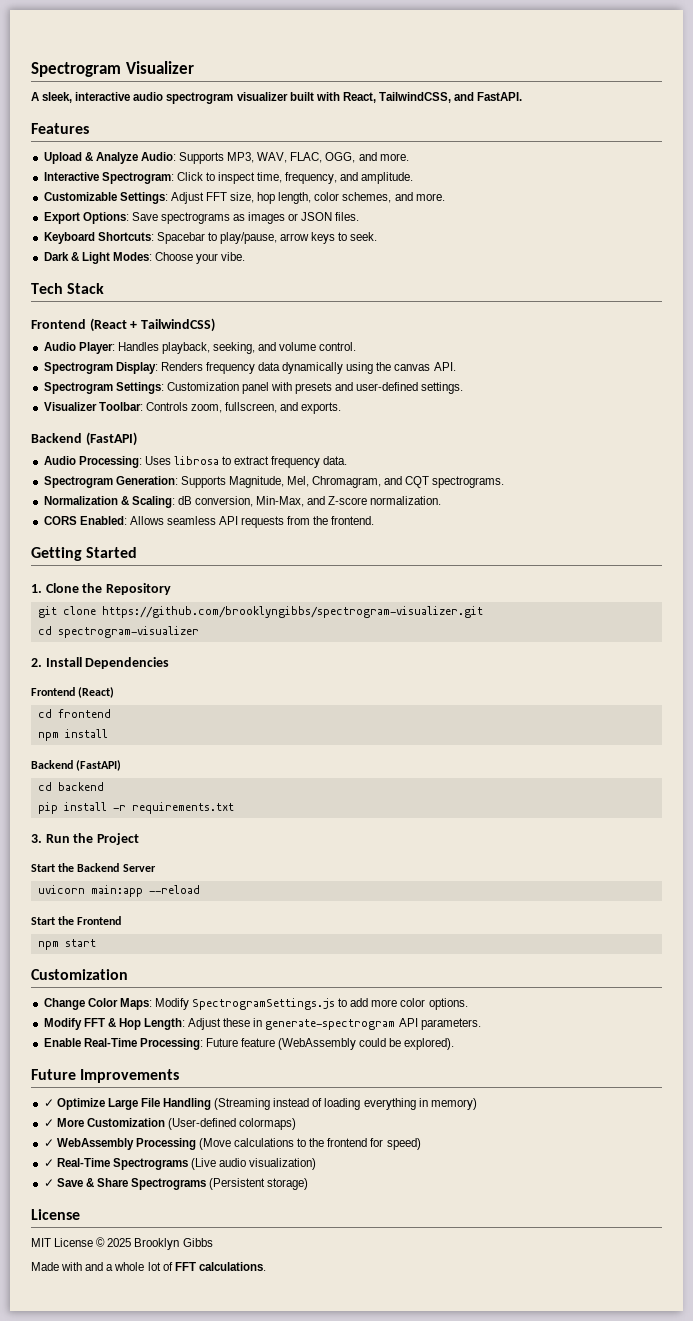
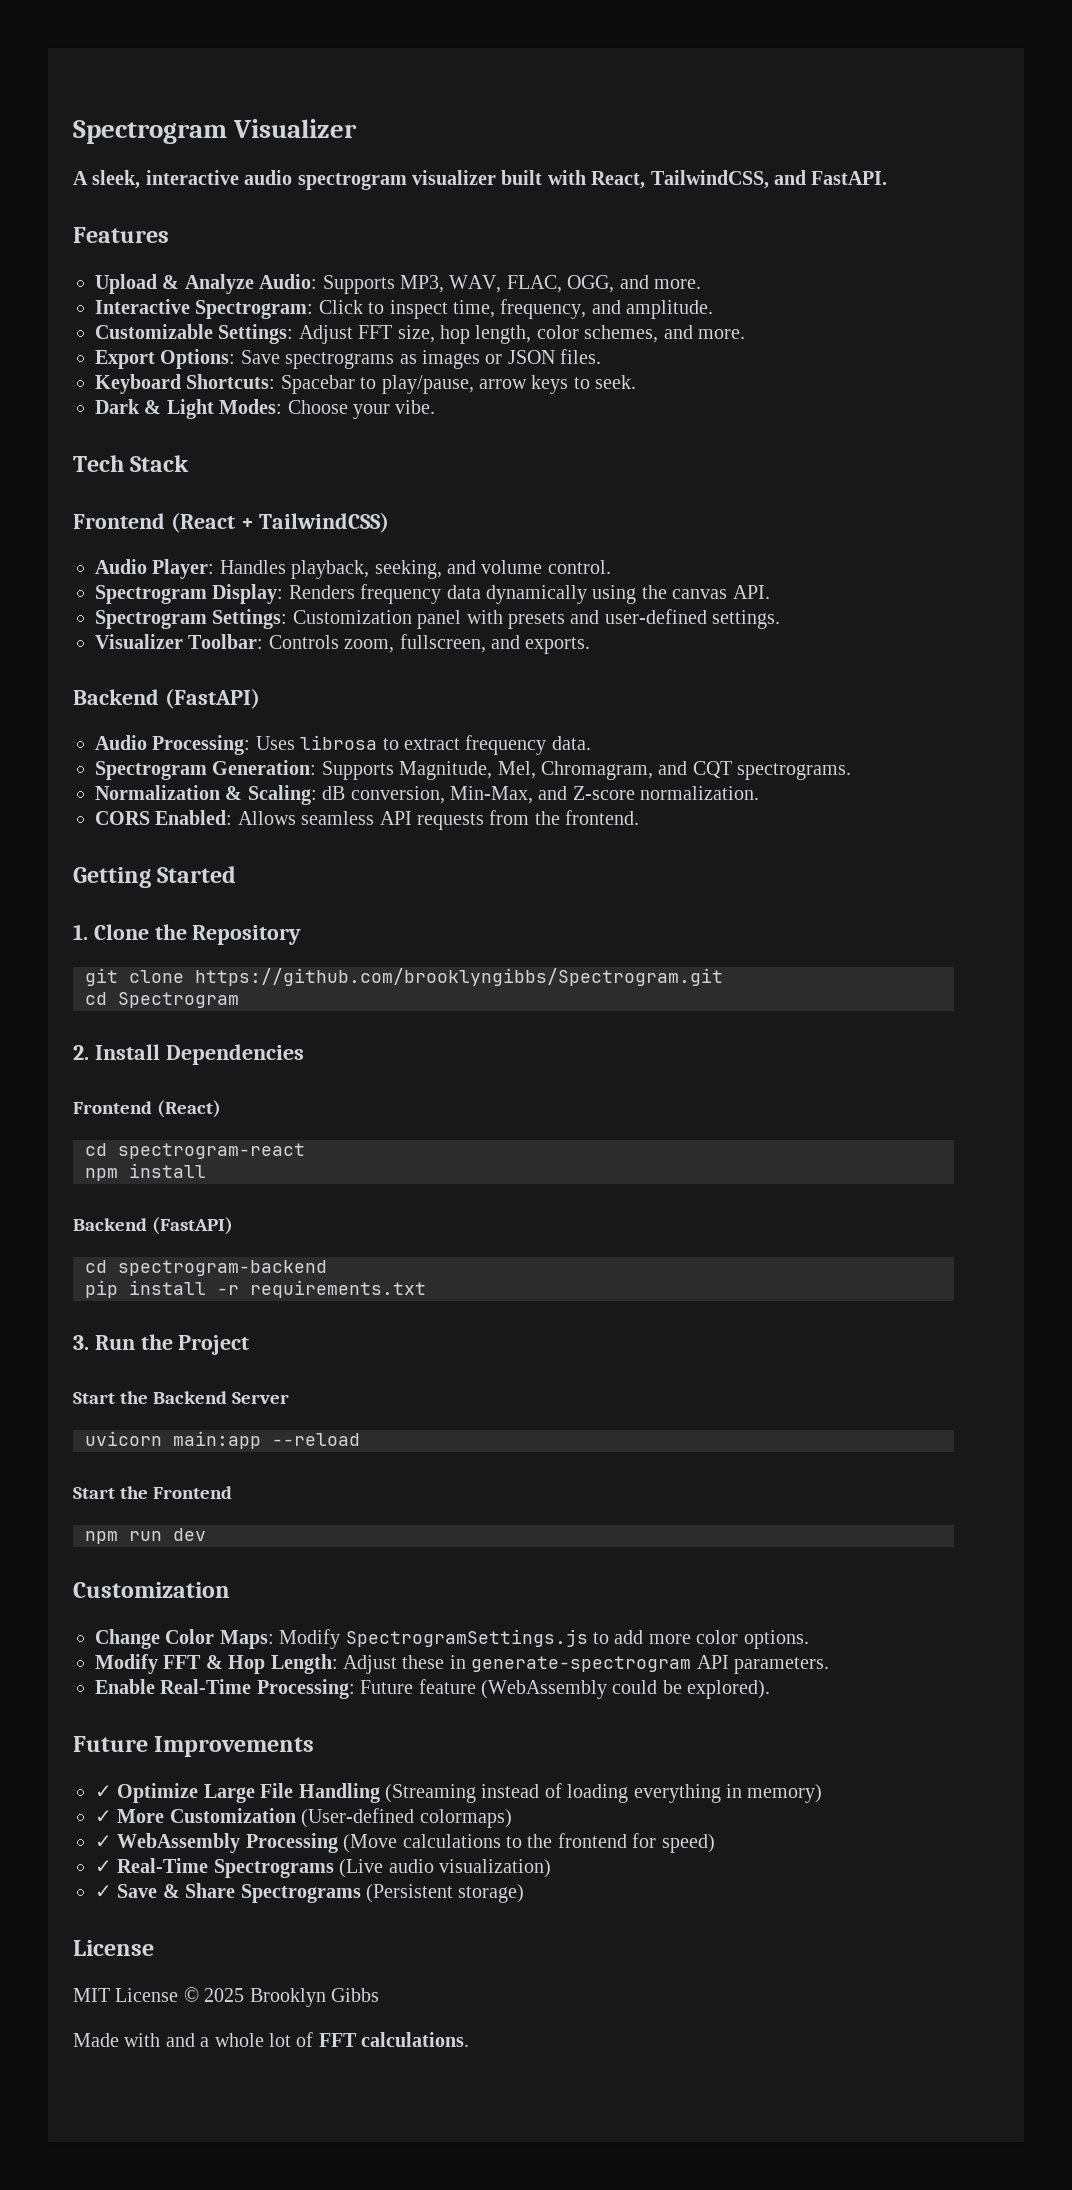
[101,606,483,618] [37,626,199,638] https://github.com/brooklyngibbs/spectrogram-visualizer.git // cd spectrogram-visualizer -> [195,968,723,986] [85,992,239,1008] https://github.com/brooklyngibbs/Spectrogram.git // cd Spectrogram
[57,709,111,718] frontend -> [118,1143,305,1159] spectrogram-react
[57,782,104,791] backend -> [118,1260,327,1276] spectrogram-backend
[64,939,96,947] start -> [129,1528,206,1541] run dev

